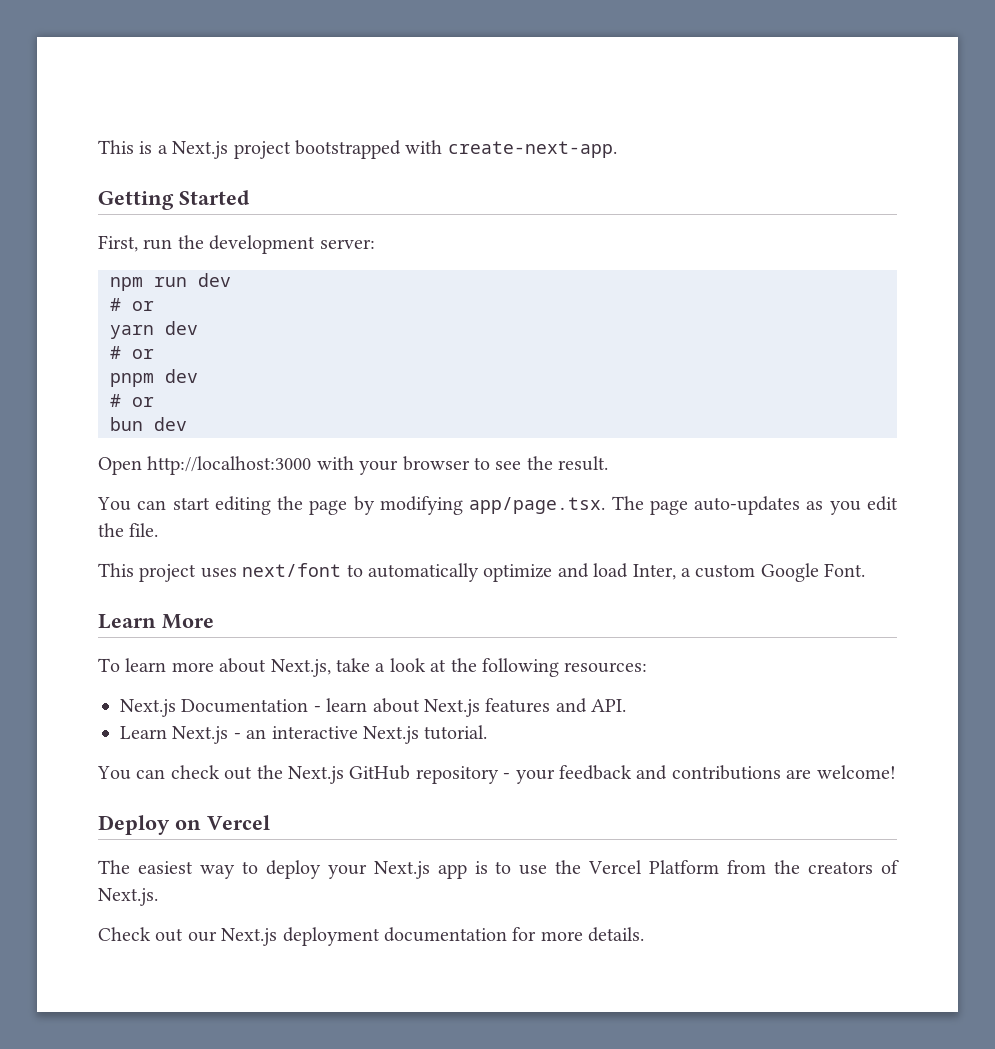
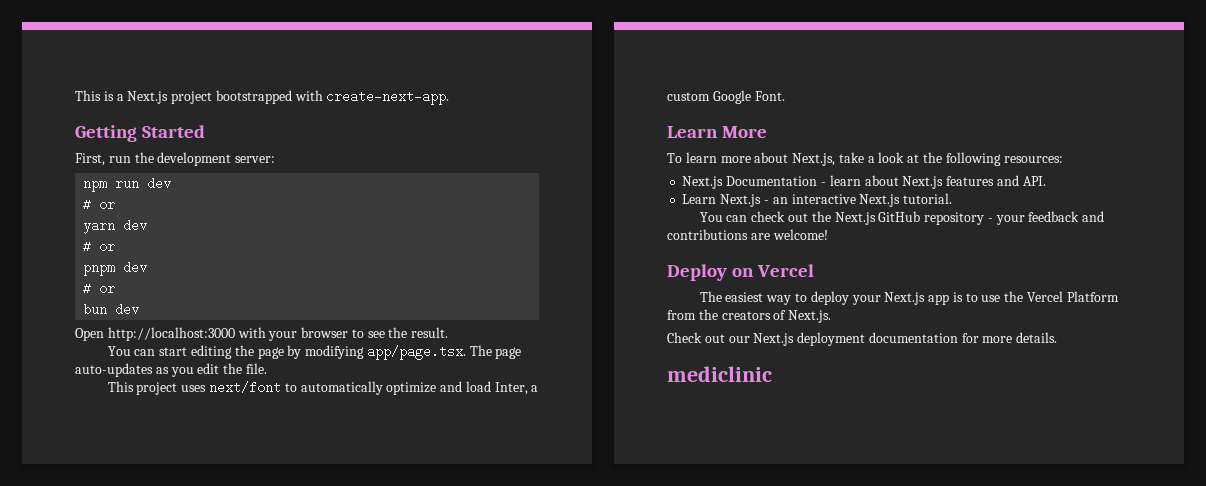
(645, 934) none -> [667,366,772,382] // mediclinic

